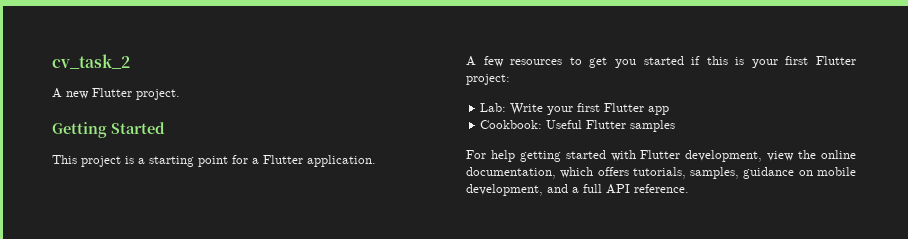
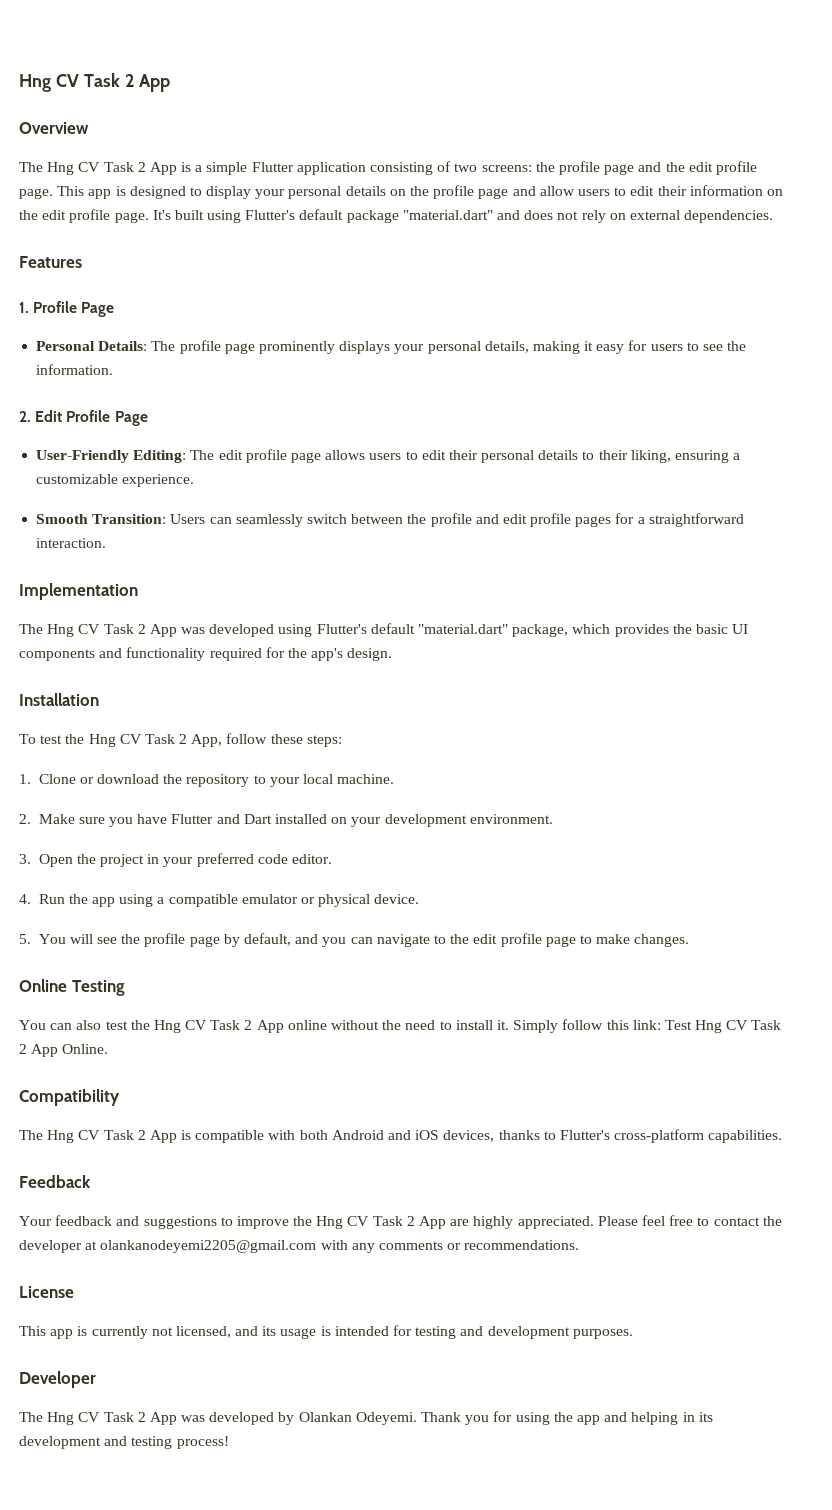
[52,54,130,69] [52,88,180,100] [52,122,165,138] [52,155,376,167] [466,56,856,68] [466,74,510,85] [480,103,670,115] [480,120,676,132] [466,150,856,162] [466,167,856,179] [466,184,689,196] cv_task_2 // A new Flutter project. // Getting Started // This project is a starting point for a Flutter application. // A few resources to get you started if this is your first Flutter project: // Lab: Write your first Flutter app // Cookbook: Useful Flutter samples // For help getting started with Flutter development, view the online documentation, which offers tutorials, samples, guidance on mobile development, and a full API reference. -> [19,73,171,92] [19,122,89,134] [19,161,757,175] [19,185,783,199] [19,209,774,223] [19,256,82,268] [19,301,115,317] [36,340,747,354] [36,364,114,375] [19,410,148,426] [36,449,741,463] [36,474,195,487] [36,513,744,527] [36,538,107,548] [19,583,138,600] [19,623,749,637] [19,647,393,661] [19,693,99,706] [19,733,342,747] [19,774,395,787] [19,814,553,827] [19,853,333,867] [19,894,420,907] [19,933,690,947] [19,979,125,996] [19,1019,782,1033] [19,1044,109,1057] [19,1089,120,1106] [19,1129,783,1143] [19,1175,91,1188] [19,1215,782,1229] [19,1240,580,1253] [19,1286,74,1298] [19,1325,633,1339] [19,1371,96,1388] [19,1411,713,1425] [19,1436,229,1449] Hng CV Task 2 App // Overview // The Hng CV Task 2 App is a simple Flutter application consisting of two screens: the profile page and the edit profile page. This app is designed to display your personal details on the profile page and allow users to edit their information on the edit profile page. It's built using Flutter's default package "material.dart" and does not rely on external dependencies. // Features // 1. Profile Page // Personal Details: The profile page prominently displays your personal details, making it easy for users to see the information. // 2. Edit Profile Page // User-Friendly Editing: The edit profile page allows users to edit their personal details to their liking, ensuring a customizable experience. // Smooth Transition: Users can seamlessly switch between the profile and edit profile pages for a straightforward interaction. // Implementation // The Hng CV Task 2 App was developed using Flutter's default "material.dart" package, which provides the basic UI components and functionality required for the app's design. // Installation // To test the Hng CV Task 2 App, follow these steps: // 1. Clone or download the repository to your local machine. // 2. Make sure you have Flutter and Dart installed on your development environment. // 3. Open the project in your preferred code editor. // 4. Run the app using a compatible emulator or physical device. // 5. You will see the profile page by default, and you can navigate to the edit profile page to make changes. // Online Testing // You can also test the Hng CV Task 2 App online without the need to install it. Simply follow this link: Test Hng CV Task 2 App Online. // Compatibility // The Hng CV Task 2 App is compatible with both Android and iOS devices, thanks to Flutter's cross-platform capabilities. // Feedback // Your feedback and suggestions to improve the Hng CV Task 2 App are highly appreciated. Please feel free to contact the developer at olankanodeyemi2205@gmail.com with any comments or recommendations. // License // This app is currently not licensed, and its usage is intended for testing and development purposes. // Developer // The Hng CV Task 2 App was developed by Olankan Odeyemi. Thank you for using the app and helping in its development and testing process!

